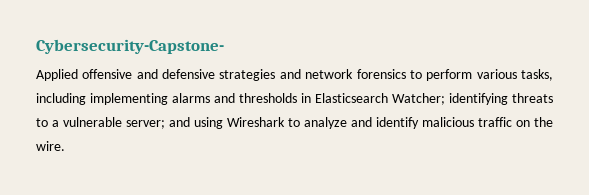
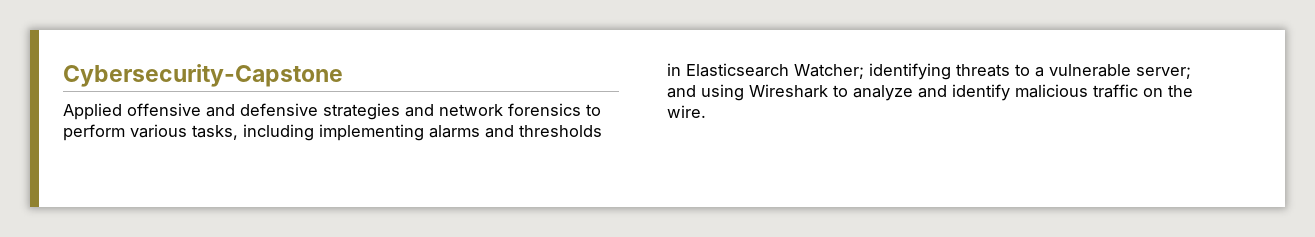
[36,39,224,54] Cybersecurity-Capstone- -> [63,64,343,87] Cybersecurity-Capstone

